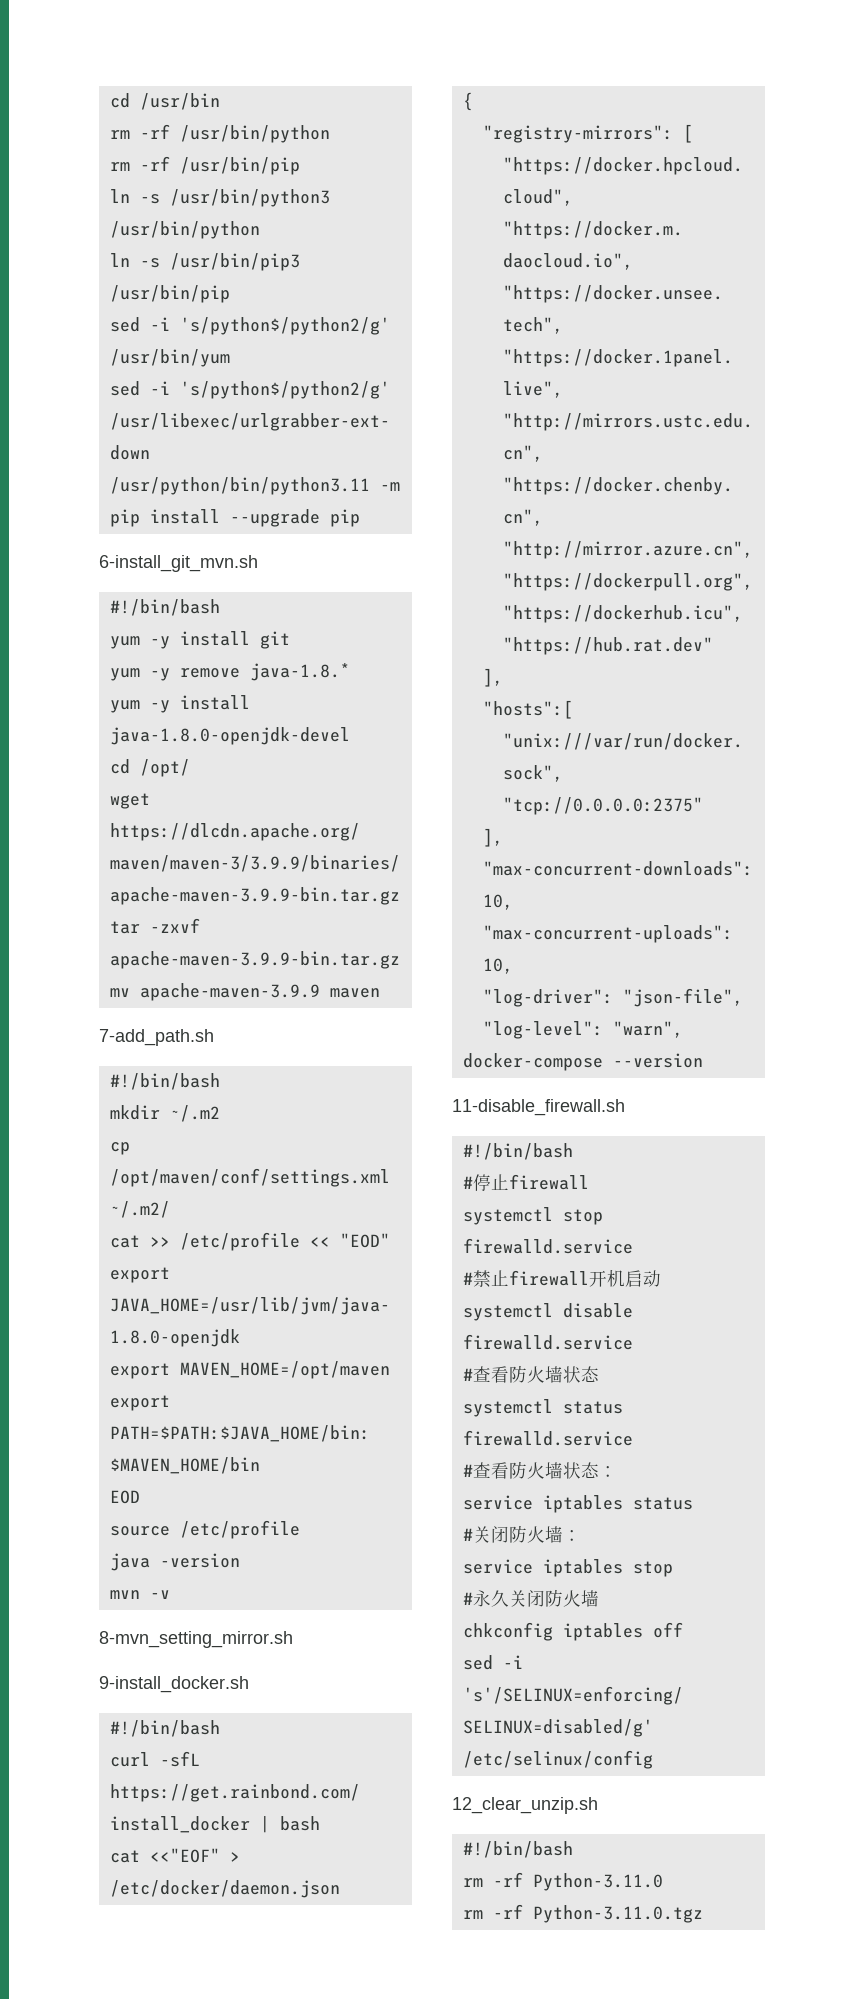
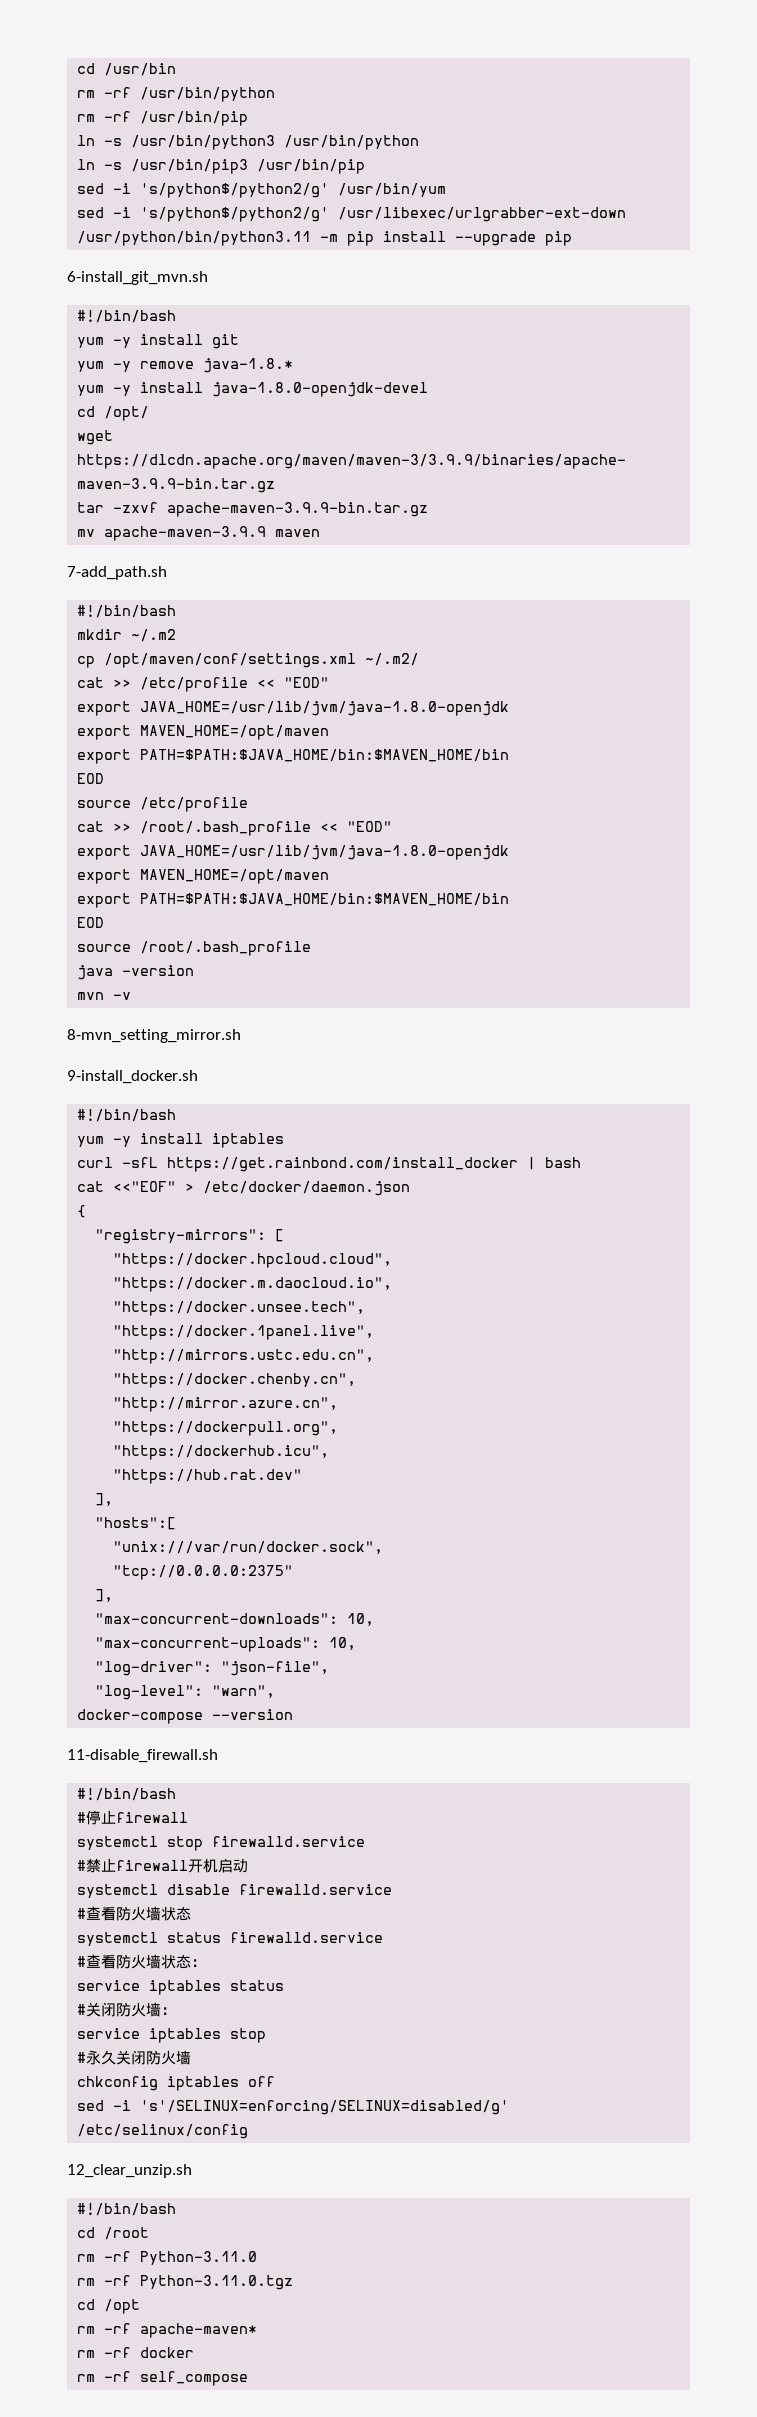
(300, 1529) none -> [77,821,393,836] [77,845,510,860] [77,869,330,884] [77,893,510,908] [77,917,105,928] [77,941,312,956] // cat >> /root/.bash_profile << "EOD" // export JAVA_HOME=/usr/lib/jvm/java-1.8.0-openjdk // export MAVEN_HOME=/opt/maven // export PATH=$PATH:$JAVA_HOME/bin:$MAVEN_HOME/bin // EOD // source /root/.bash_profile
(220, 1728) none -> [77,1133,285,1148] // yum -y install iptables
(573, 1849) none -> [77,2227,150,2240] // cd /root
(703, 1914) none -> [77,2299,141,2314] [77,2323,258,2338] [77,2347,195,2358] [77,2371,249,2386] // cd /opt // rm -rf apache-maven* // rm -rf docker // rm -rf self_compose

